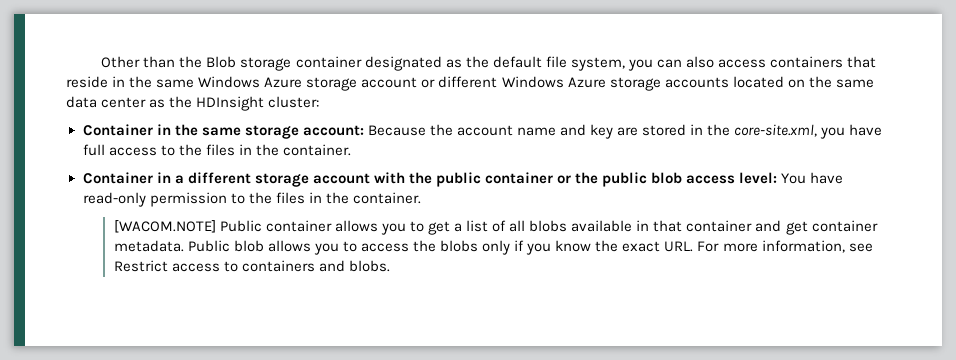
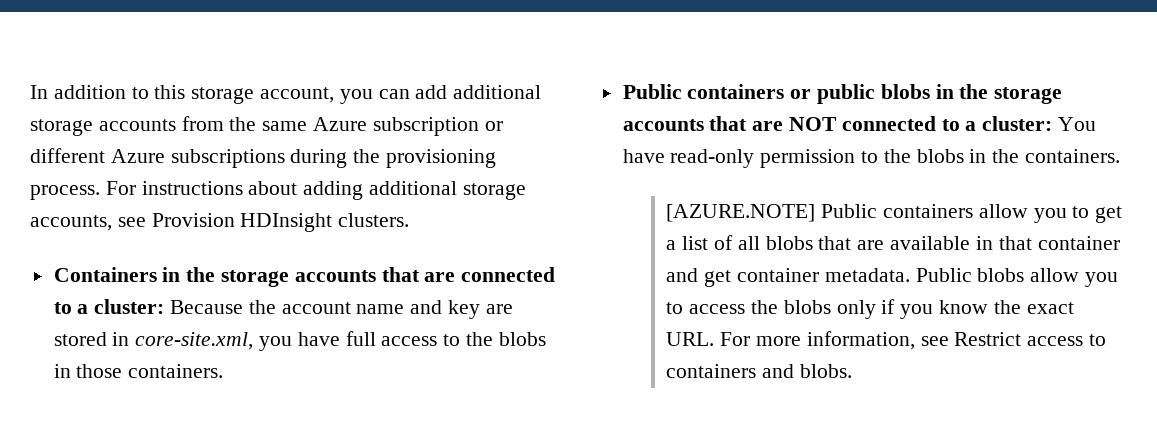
[101,56,877,71] [66,76,874,91] [66,96,320,111] [82,124,364,139] Other than the Blob storage container designated as the default file system, you can also access containers that reside in the same Windows Azure storage account or different Windows Azure storage accounts located on the same data center as the HDInsight cluster: // Container in the same storage account: -> [30,85,542,104] [30,116,503,136] [30,148,497,168] [30,181,526,200] [30,213,410,232] [53,267,556,287] [53,299,165,314] In addition to this storage account, you can add additional storage accounts from the same Azure subscription or different Azure subscriptions during the provisioning process. For instructions about adding additional storage accounts, see Provision HDInsight clusters. // Containers in the storage accounts that are connected to a cluster:
[707,124,731,136] the -> (130, 339) none
[205,144,351,156] [82,172,778,187] files in the container. // Container in a different storage account with the public container or the public blob access level: -> [498,332,546,346] [53,364,224,378] [622,84,1063,104] [622,116,1053,131] blobs in those containers. // Public containers or public blobs in the storage accounts that are NOT connected to a cluster:
[275,192,421,204] [113,220,378,233] files in the container. // [WACOM.NOTE] Public container allows -> [916,149,1121,163] [666,204,1028,222] blobs in the containers. // [AZURE.NOTE] Public containers allow
(568, 226) none -> [818,236,885,250] that are
[233,240,311,252] blob allows -> [977,268,1080,282] blobs allow

